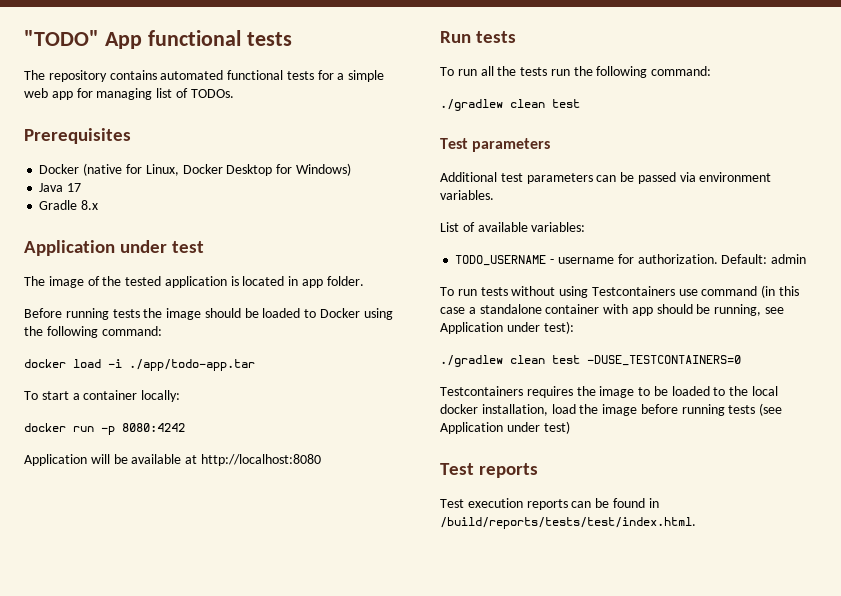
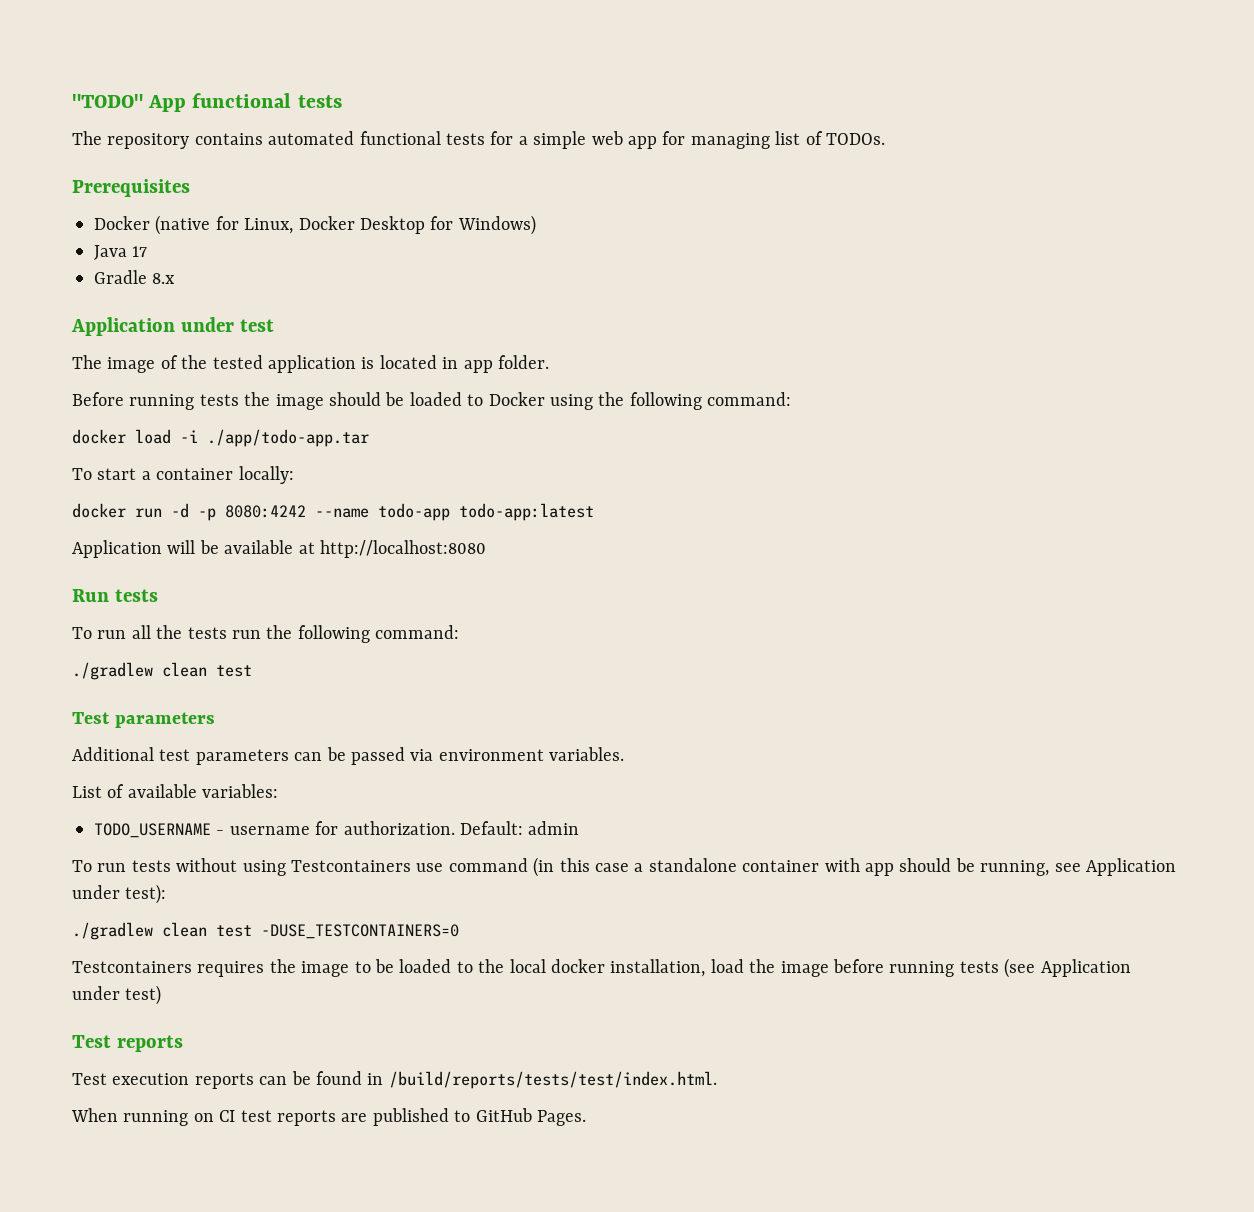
(94, 429) none -> [171,503,189,518] -d
(185, 427) none -> [315,503,594,521] --name todo-app todo-app:latest
(696, 523) none -> [71,1108,586,1126] // When running on CI test reports are published to GitHub Pages.

